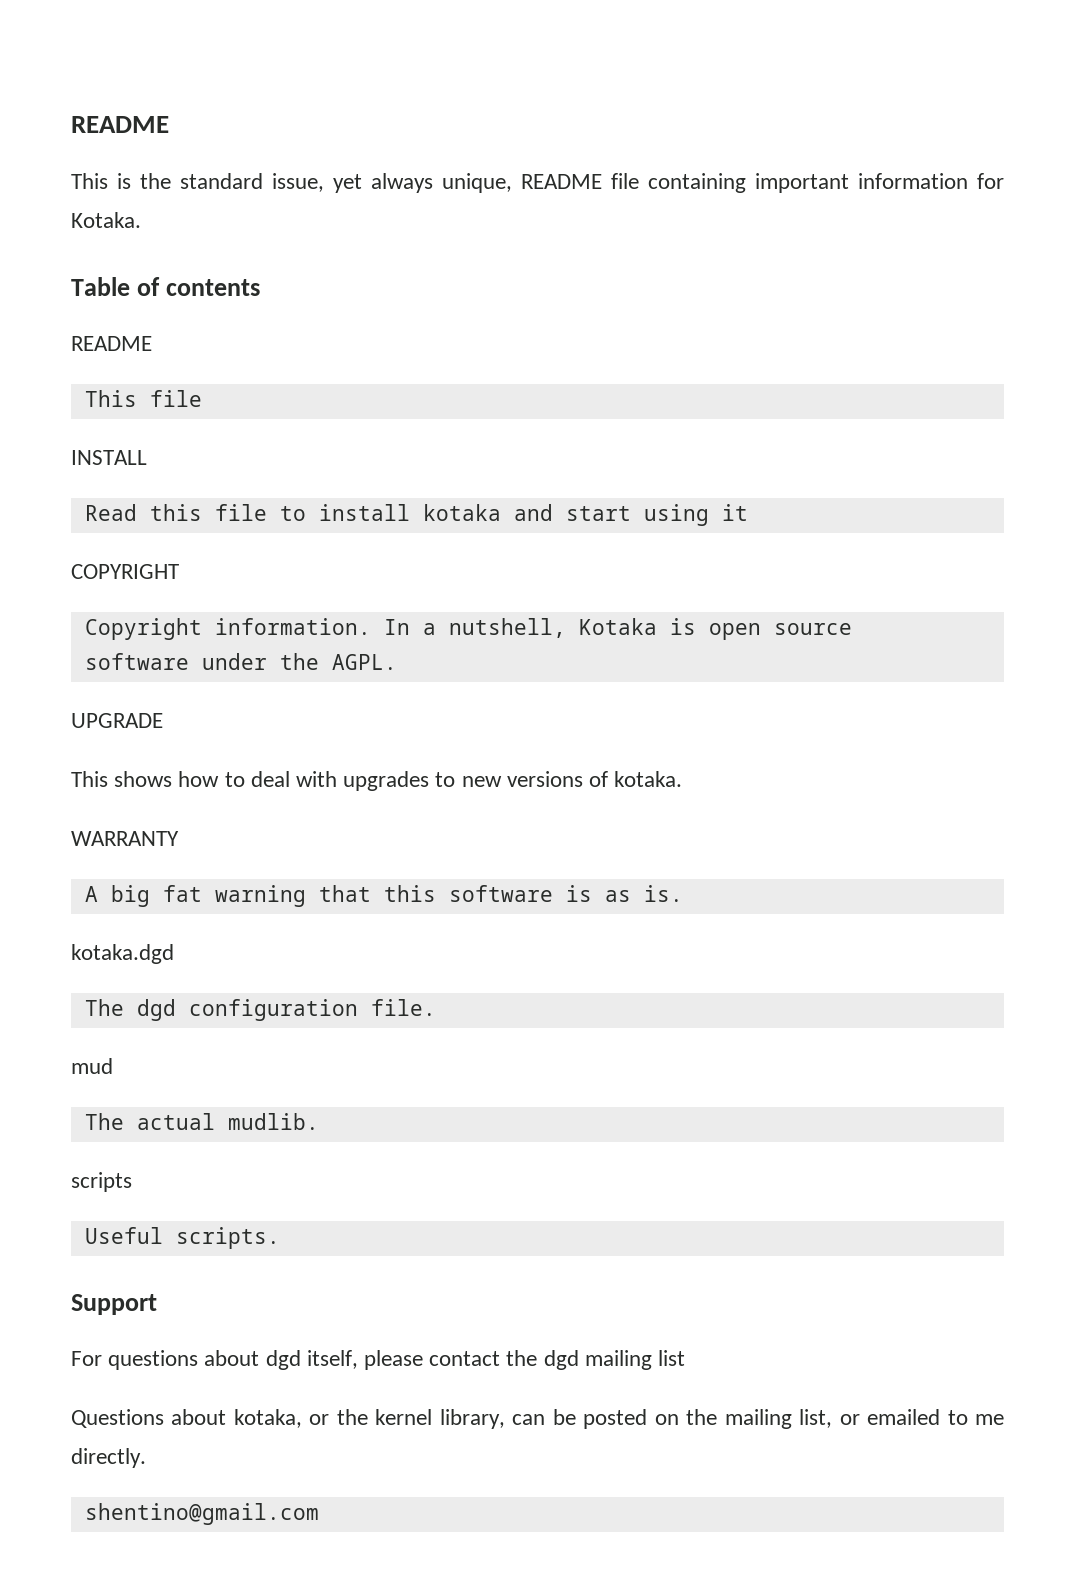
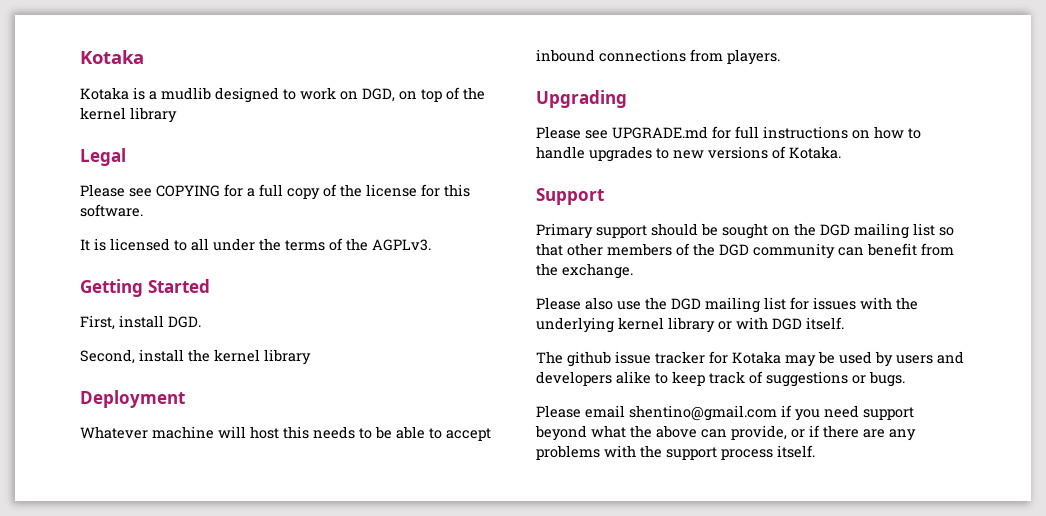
[71,116,169,133] [71,173,1004,193] [71,212,141,228] [71,277,260,296] [71,336,152,351] [84,390,202,407] [71,450,147,465] [84,504,748,526] [71,564,179,579] [84,618,852,640] [84,653,397,670] [71,713,163,728] [71,771,338,787] README // This is the standard issue, yet always unique, README file containing important information for Kotaka. // Table of contents // README // This file // INSTALL // Read this file to install kotaka and start using it // COPYRIGHT // Copyright information. In a nutshell, Kotaka is open source // software under the AGPL. // UPGRADE // This shows how to deal with -> [80,50,144,64] [80,87,485,103] [80,107,177,123] [80,148,126,166] [80,184,470,200] [80,204,143,217] [80,238,431,251] [80,279,210,297] [80,315,201,330] [80,349,311,365] [80,390,185,408] [80,426,491,441] [536,49,780,65] [536,90,627,108] [536,126,921,139] [536,146,585,159] Kotaka // Kotaka is a mudlib designed to work on DGD, on top of the kernel library // Legal // Please see COPYING for a full copy of the license for this software. // It is licensed to all under the terms of the AGPLv3. // Getting Started // First, install DGD. // Second, install the kernel library // Deployment // Whatever machine will host this needs to be able to accept inbound connections from players. // Upgrading // Please see UPGRADE.md for full instructions on how to handle
[614,771,683,787] [71,831,179,846] [84,885,683,907] [71,944,174,964] [84,999,436,1021] [71,1058,113,1074] [84,1113,319,1130] [71,1172,132,1192] [84,1227,280,1249] [71,1294,157,1315] [71,1350,686,1370] [71,1409,1005,1429] [71,1448,146,1468] [84,1503,319,1525] kotaka. // WARRANTY // A big fat warning that this software is as is. // kotaka.dgd // The dgd configuration file. // mud // The actual mudlib. // scripts // Useful scripts. // Support // For questions about dgd itself, please contact the dgd mailing list // Questions about kotaka, or the kernel library, can be posted on the mailing list, or emailed to me directly. // shentino@gmail.com -> [789,146,841,159] [536,188,604,205] [536,223,954,239] [536,243,954,259] [536,263,633,279] [536,297,918,313] [536,317,844,333] [536,351,964,367] [536,371,905,387] [536,405,914,421] [535,425,916,441] [536,445,815,460] Kotaka. // Support // Primary support should be sought on the DGD mailing list so that other members of the DGD community can benefit from the exchange. // Please also use the DGD mailing list for issues with the underlying kernel library or with DGD itself. // The github issue tracker for Kotaka may be used by users and developers alike to keep track of suggestions or bugs. // Please email shentino@gmail.com if you need support beyond what the above can provide, or if there are any problems with the support process itself.

